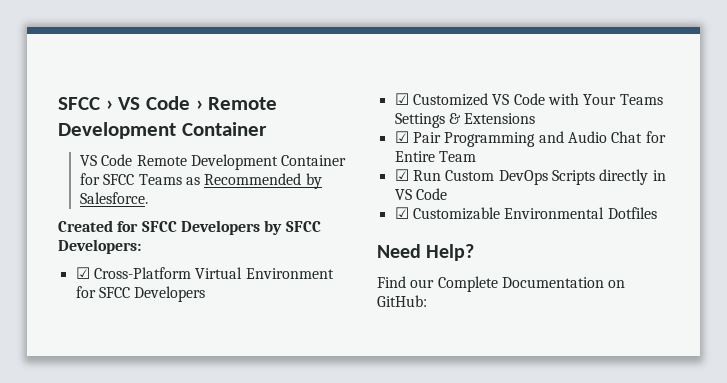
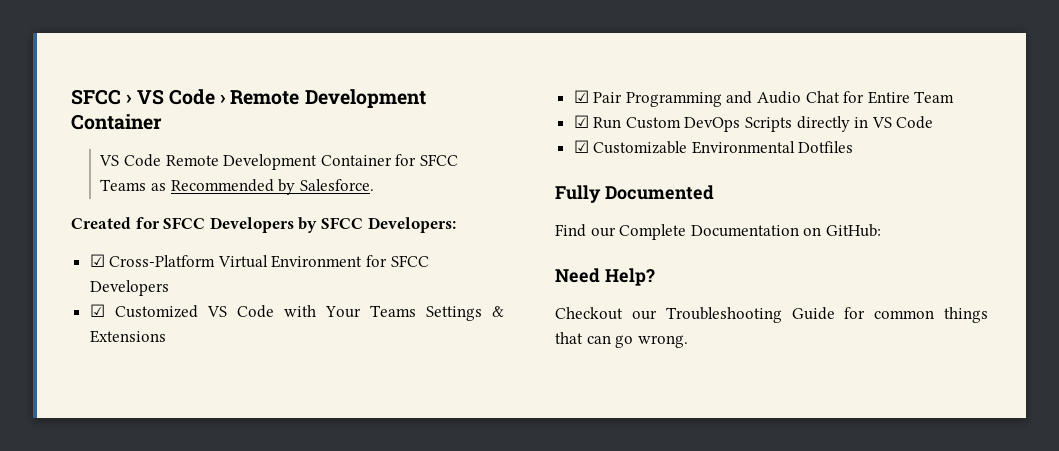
[377,244,475,261] Need Help? -> [555,185,714,203] Fully Documented
(427, 301) none -> [555,268,655,286] [555,307,988,323] [555,332,688,348] // Need Help? // Checkout our Troubleshooting Guide for common things that can go wrong.

